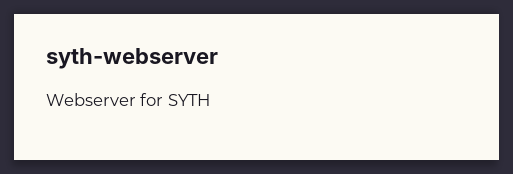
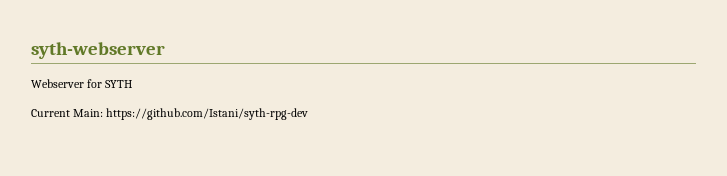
(210, 100) none -> [31,108,309,120] // Current Main: https://github.com/Istani/syth-rpg-dev

